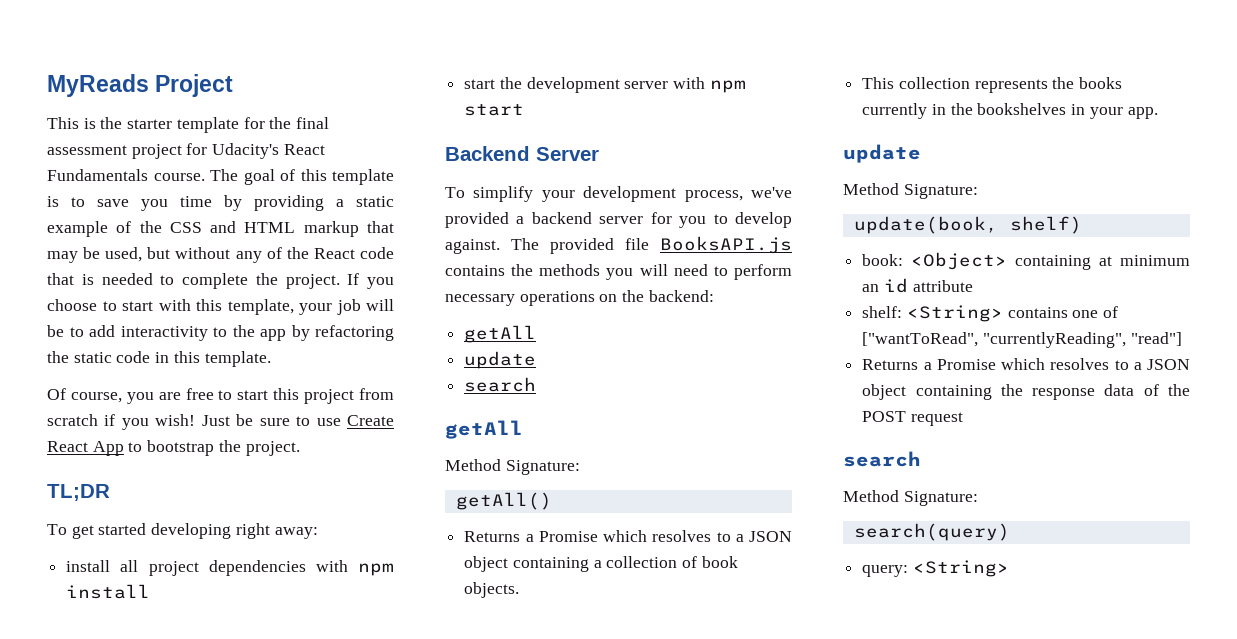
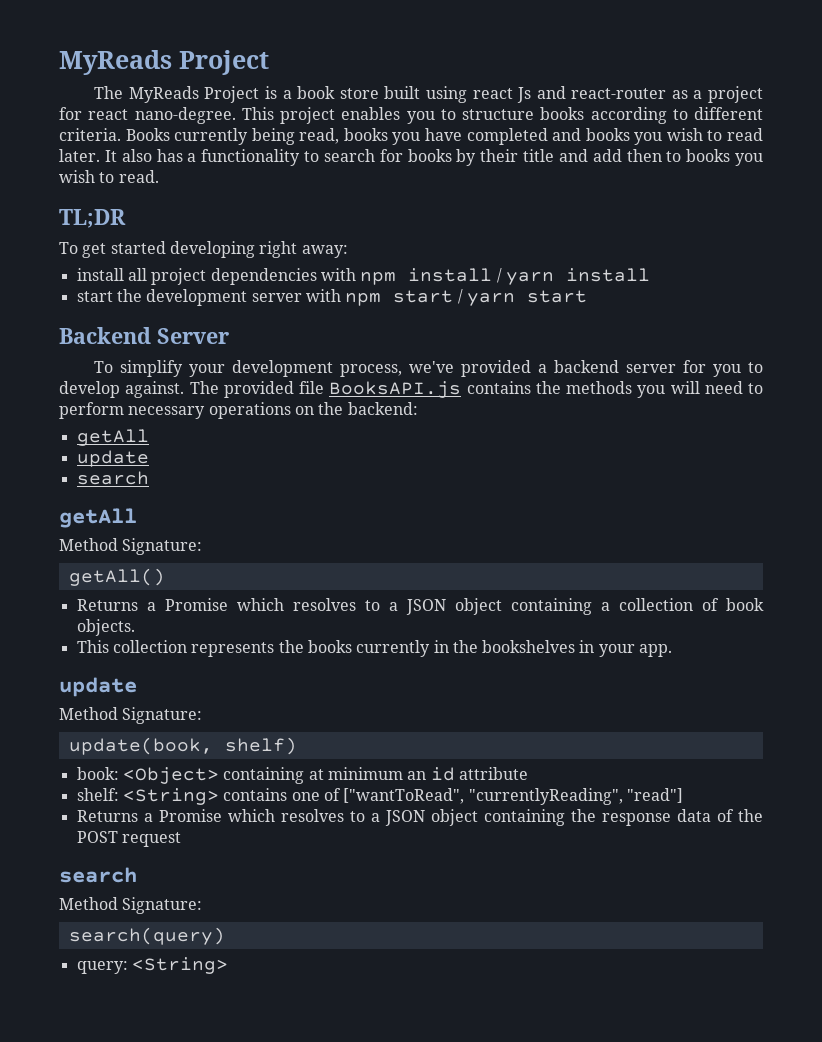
[47,117,330,133] [47,143,325,159] [47,169,394,185] [47,195,394,211] [47,221,394,237] [47,247,394,263] [47,273,394,289] [47,299,394,315] [47,325,394,341] [47,351,271,367] [47,388,394,404] [47,414,394,430] [47,440,300,456] This is the starter template for the final assessment project for Udacity's React Fundamentals course. The goal of this template is to save you time by providing a static example of the CSS and HTML markup that may be used, but without any of the React code that is needed to complete the project. If you choose to start with this template, your job will be to add interactivity to the app by refactoring the static code in this template. // Of course, you are free to start this project from scratch if you wish! Just be sure to use Create React App to bootstrap the project. -> [94,86,763,103] [59,107,763,124] [59,128,763,145] [59,149,764,166] [59,170,159,183] The MyReads Project is a book store built using react Js and react-router as a project for react nano-degree. This project enables you to structure books according to different criteria. Books currently being read, books you have completed and books you wish to read later. It also has a functionality to search for books by their title and add then to books you wish to read.
(151, 591) none -> [496,268,650,285] / yarn install
(525, 110) none -> [457,289,587,306] / yarn start

